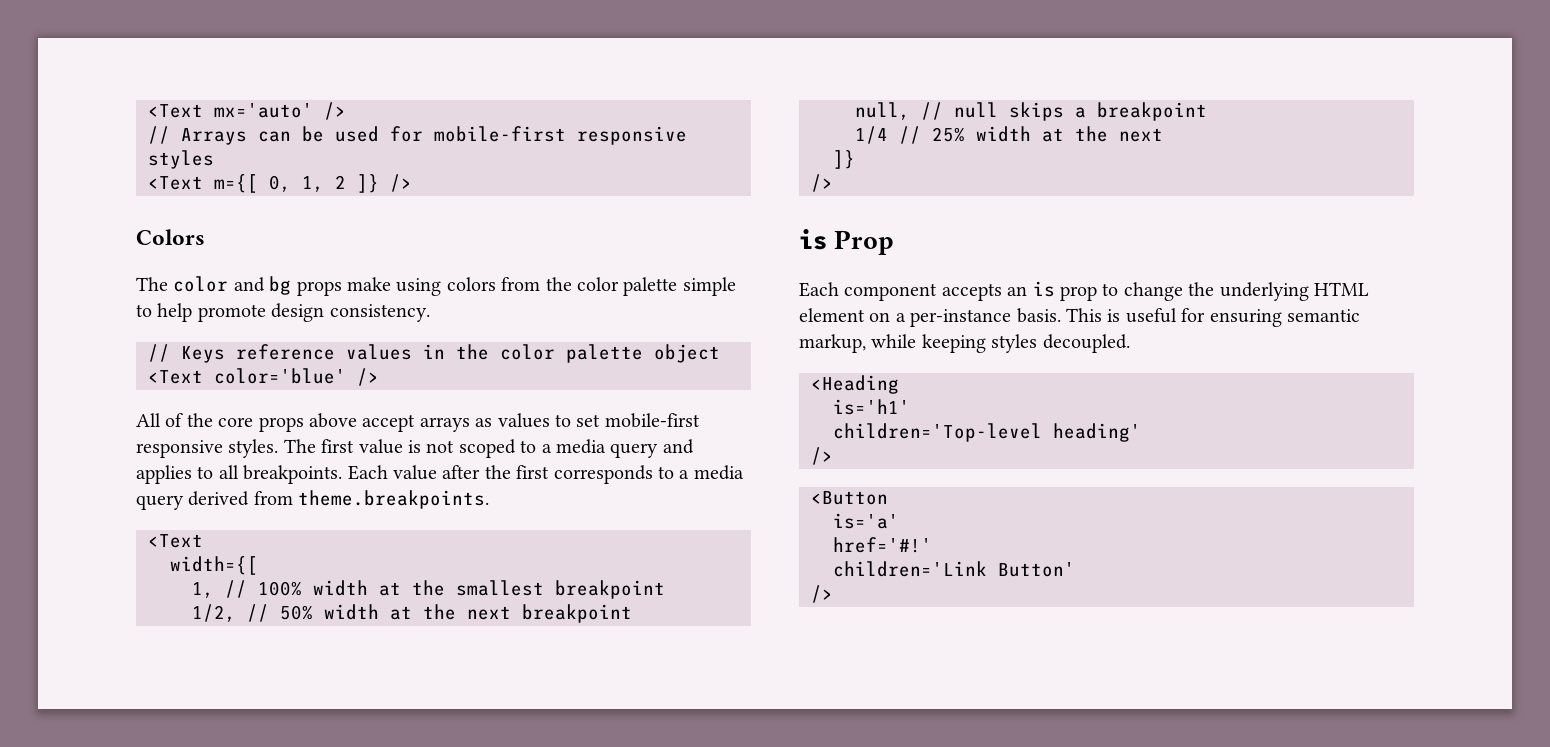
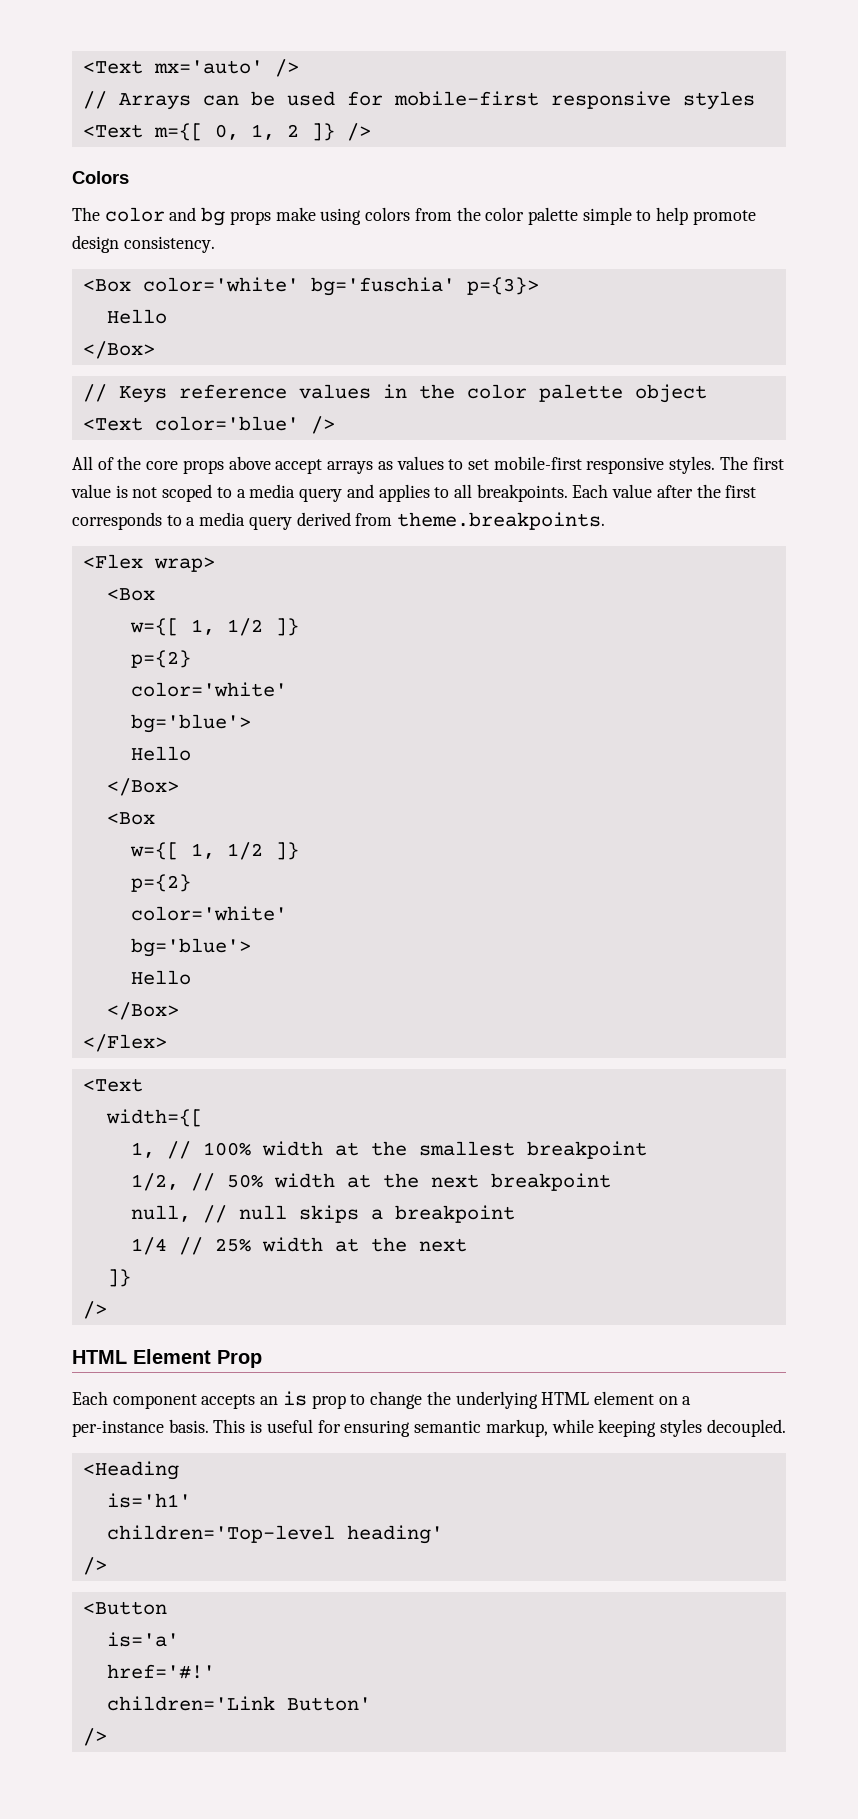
(430, 313) none -> [82,277,539,296] [106,309,167,324] [82,341,155,359] // <Box color='white' bg='fuschia' p={3}> // Hello // </Box>
(490, 499) none -> [82,554,215,572] [106,588,155,601] [129,618,299,636] [130,650,191,668] [130,682,287,697] [130,714,251,733] [130,746,191,761] [106,778,179,796] [106,812,155,825] [129,842,299,860] [130,874,191,892] [130,906,287,921] [130,938,251,957] [130,970,191,985] [106,1002,179,1020] [82,1034,167,1052] // <Flex wrap> // <Box // w={[ 1, 1/2 ]} // p={2} // color='white' // bg='blue'> // Hello // </Box> // <Box // w={[ 1, 1/2 ]} // p={2} // color='white' // bg='blue'> // Hello // </Box> // </Flex>
[799,229,827,250] is -> [72,1349,211,1364] HTML Element

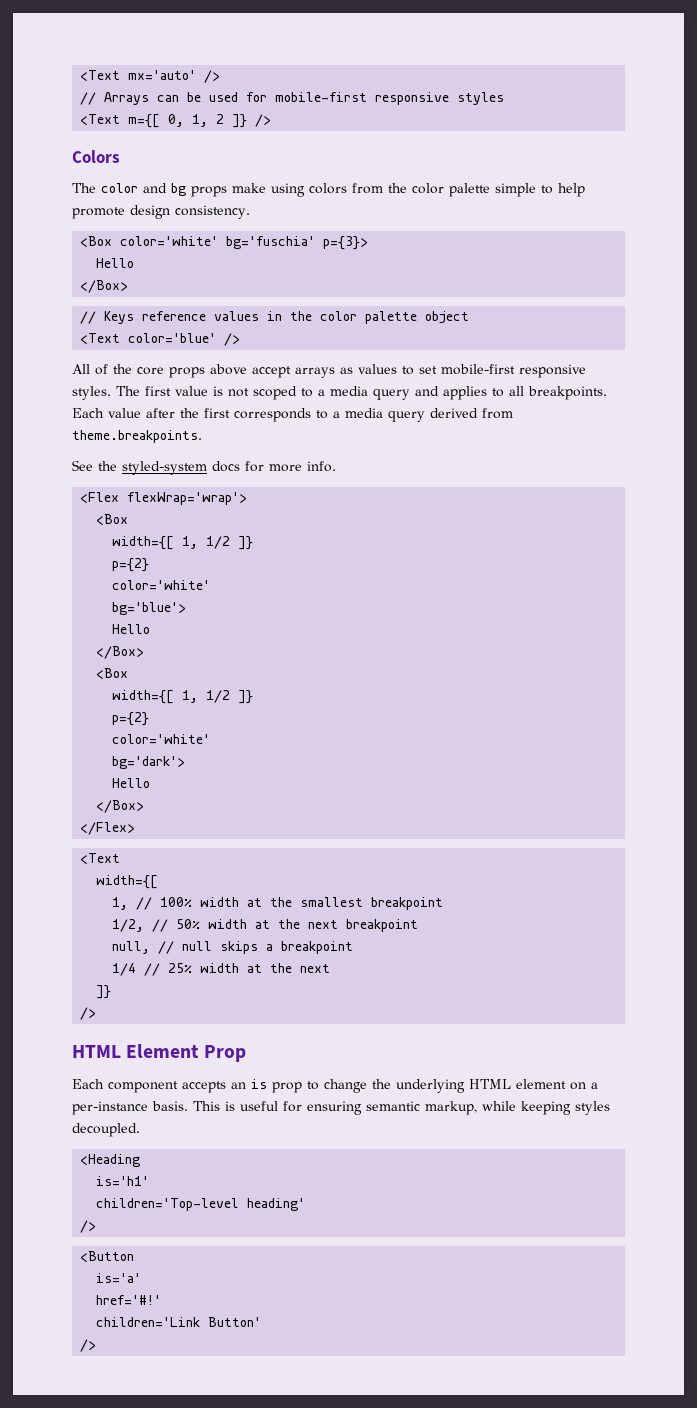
(606, 521) none -> [72,460,336,475] // See the styled-system docs for more info.
[153,557,215,572] [106,588,155,601] [129,618,179,636] wrap> // <Box // w={[ -> [127,492,248,505] [96,514,129,525] [112,536,175,550] flexWrap='wrap'> // <Box // width={[
[129,842,299,860] [130,874,191,892] [130,906,287,921] [130,938,251,957] w={[ 1, 1/2 ]} // p={2} // color='white' // bg='blue'> -> [112,690,254,704] [112,712,150,726] [112,734,211,744] [112,756,186,769] width={[ 1, 1/2 ]} // p={2} // color='white' // bg='dark'>

